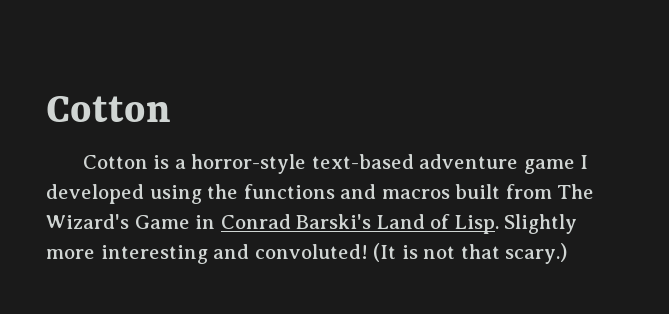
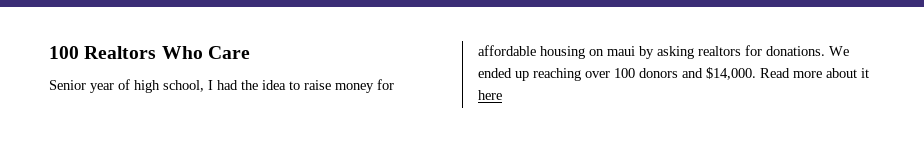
[46,96,170,122] [82,154,589,174] [46,184,595,204] [46,214,578,234] [46,243,568,264] Cotton // Cotton is a horror-style text-based adventure game I developed using the functions and macros built from The Wizard's Game in Conrad Barski's Land of Lisp. Slightly more interesting and convoluted! (It is not that scary.) -> [49,46,250,59] [49,79,394,93] [478,45,849,59] [478,67,869,81] [478,90,502,100] 100 Realtors Who Care // Senior year of high school, I had the idea to raise money for affordable housing on maui by asking realtors for donations. We ended up reaching over 100 donors and $14,000. Read more about it here

